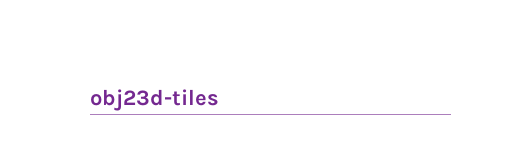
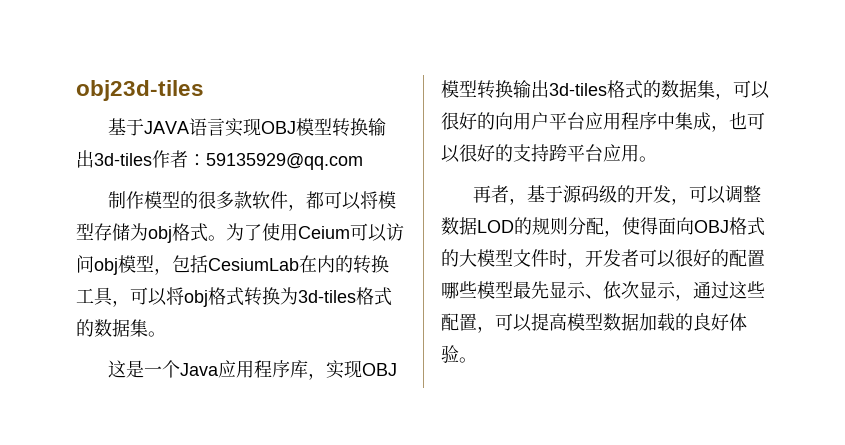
(219, 100) none -> [108,118,387,137] [76,150,363,170] [108,191,397,211] [76,223,404,243] [76,255,389,275] [76,287,392,307] [76,319,166,337] [108,360,398,380] [441,80,770,100] [441,112,765,132] [441,144,657,163] [473,185,762,205] [441,217,765,237] [441,249,765,269] [441,281,765,301] [441,313,747,333] [441,345,477,363] // 基于JAVA语言实现OBJ模型转换输出3d-tiles作者：59135929@qq.com // 制作模型的很多款软件，都可以将模型存储为obj格式。为了使用Ceium可以访问obj模型，包括CesiumLab在内的转换工具，可以将obj格式转换为3d-tiles格式的数据集。 // 这是一个Java应用程序库，实现OBJ模型转换输出3d-tiles格式的数据集，可以很好的向用户平台应用程序中集成，也可以很好的支持跨平台应用。 // 再者，基于源码级的开发，可以调整数据LOD的规则分配，使得面向OBJ格式的大模型文件时，开发者可以很好的配置哪些模型最先显示、依次显示，通过这些配置，可以提高模型数据加载的良好体验。

